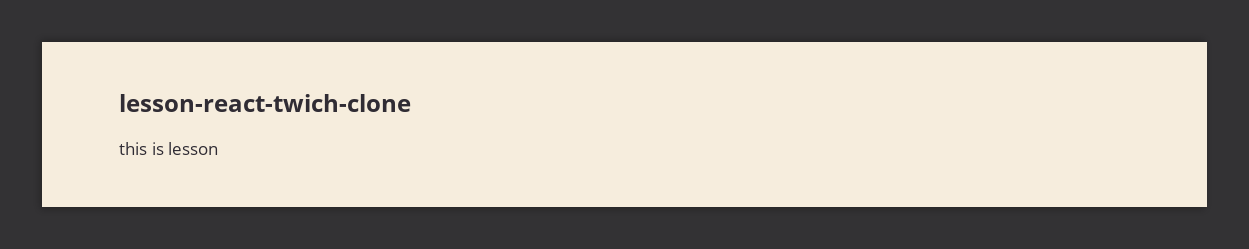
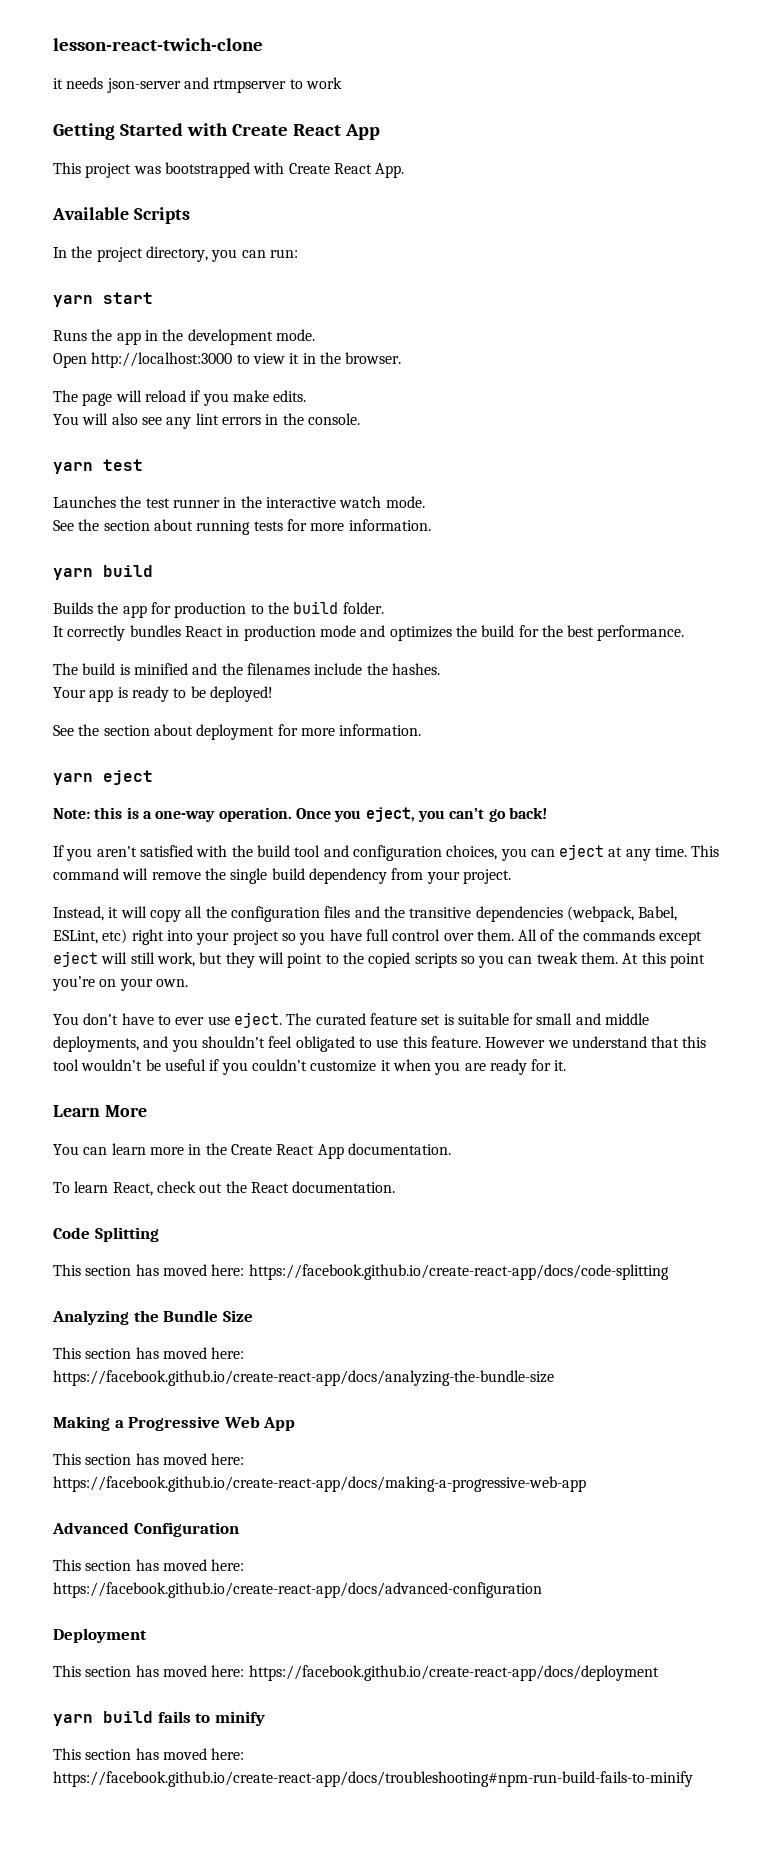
[119,142,219,155] this is lesson -> [53,77,342,93] [53,123,380,140] [53,162,405,178] [52,207,190,224] [53,246,298,262] [53,292,153,307] [53,329,315,345] [53,352,402,368] [53,390,307,406] [53,413,360,429] [53,459,143,474] [53,496,425,508] [53,519,431,535] [53,565,153,580] [53,601,384,618] [53,625,685,641] [53,663,440,675] [53,686,273,702] [53,724,422,740] [53,770,153,785] [53,807,547,822] [53,844,720,861] [53,868,511,884] [53,906,678,922] [53,929,703,945] [53,951,706,968] [52,976,188,991] [53,1012,650,1028] [53,1036,707,1052] [53,1059,567,1075] [53,1105,147,1117] [53,1143,451,1159] [53,1181,396,1196] [53,1227,159,1242] [53,1264,669,1280] [52,1310,253,1325] [53,1347,245,1359] [53,1370,554,1386] [53,1416,296,1431] [53,1453,245,1465] [53,1476,586,1492] [52,1522,239,1537] [53,1559,245,1571] [53,1582,542,1598] [53,1628,147,1643] [53,1665,659,1681] [53,1711,265,1726] [53,1748,245,1760] [53,1771,693,1787] it needs json-server and rtmpserver to work // Getting Started with Create React App // This project was bootstrapped with Create React App. // Available Scripts // In the project directory, you can run: // yarn start // Runs the app in the development mode. // Open http://localhost:3000 to view it in the browser. // The page will reload if you make edits. // You will also see any lint errors in the console. // yarn test // Launches the test runner in the interactive watch mode. // See the section about running tests for more information. // yarn build // Builds the app for production to the build folder. // It correctly bundles React in production mode and optimizes the build for the best performance. // The build is minified and the filenames include the hashes. // Your app is ready to be deployed! // See the section about deployment for more information. // yarn eject // Note: this is a one-way operation. Once you eject, you can’t go back! // If you aren’t satisfied with the build tool and configuration choices, you can eject at any time. This command will remove the single build dependency from your project. // Instead, it will copy all the configuration files and the transitive dependencies (webpack, Babel, ESLint, etc) right into your project so you have full control over them. All of the commands except eject will still work, but they will point to the copied scripts so you can tweak them. At this point you’re on your own. // You don’t have to ever use eject. The curated feature set is suitable for small and middle deployments, and you shouldn’t feel obligated to use this feature. However we understand that this tool wouldn’t be useful if you couldn’t customize it when you are ready for it. // Learn More // You can learn more in the Create React App documentation. // To learn React, check out the React documentation. // Code Splitting // This section has moved here: https://facebook.github.io/create-react-app/docs/code-splitting // Analyzing the Bundle Size // This section has moved here: https://facebook.github.io/create-react-app/docs/analyzing-the-bundle-size // Making a Progressive Web App // This section has moved here: https://facebook.github.io/create-react-app/docs/making-a-progressive-web-app // Advanced Configuration // This section has moved here: https://facebook.github.io/create-react-app/docs/advanced-configuration // Deployment // This section has moved here: https://facebook.github.io/create-react-app/docs/deployment // yarn build fails to minify // This section has moved here: https://facebook.github.io/create-react-app/docs/troubleshooting#npm-run-build-fails-to-minify

